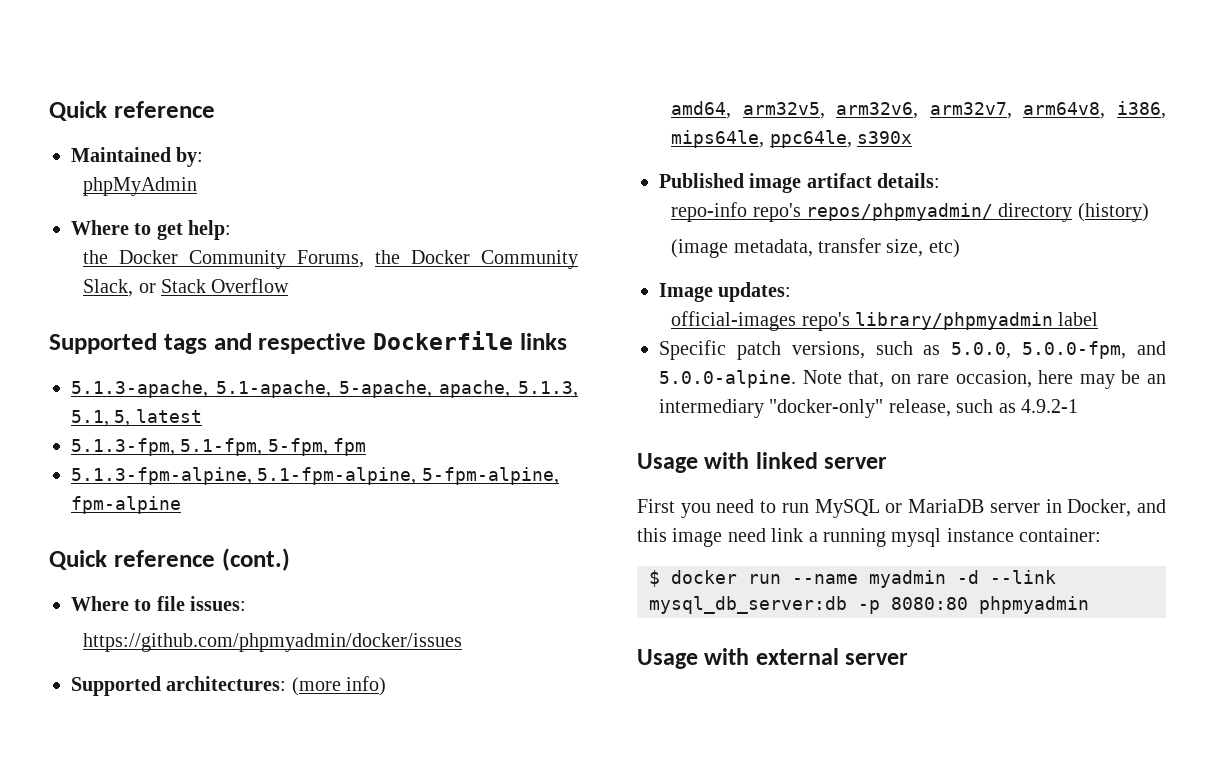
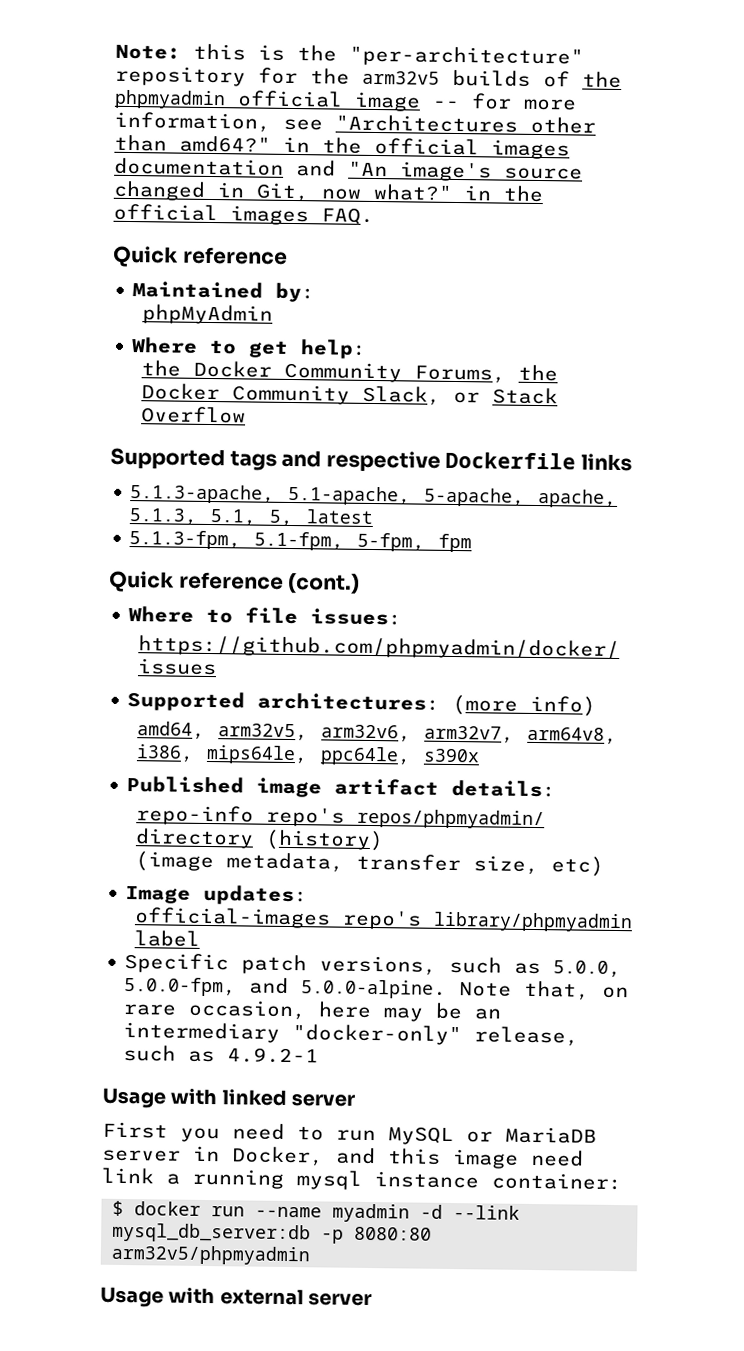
(49, 111) none -> [115,43,584,68] [115,65,622,89] [114,89,577,112] [114,111,596,134] [114,134,570,160] [114,157,583,182] [113,180,543,203] [113,203,374,226] Note: this is the "per-architecture" repository for the arm32v5 builds of the phpmyadmin official image -- for more information, see "Architectures other than amd64?" in the official images documentation and "An image's source changed in Git, now what?" in the official images FAQ. //
[71,467,559,485] [71,496,181,514] // 5.1.3-fpm-alpine, 5.1-fpm-alpine, 5-fpm-alpine, fpm-alpine -> (473, 543) none
[979,596,1089,614] phpmyadmin -> [111,1244,312,1266] arm32v5/phpmyadmin

